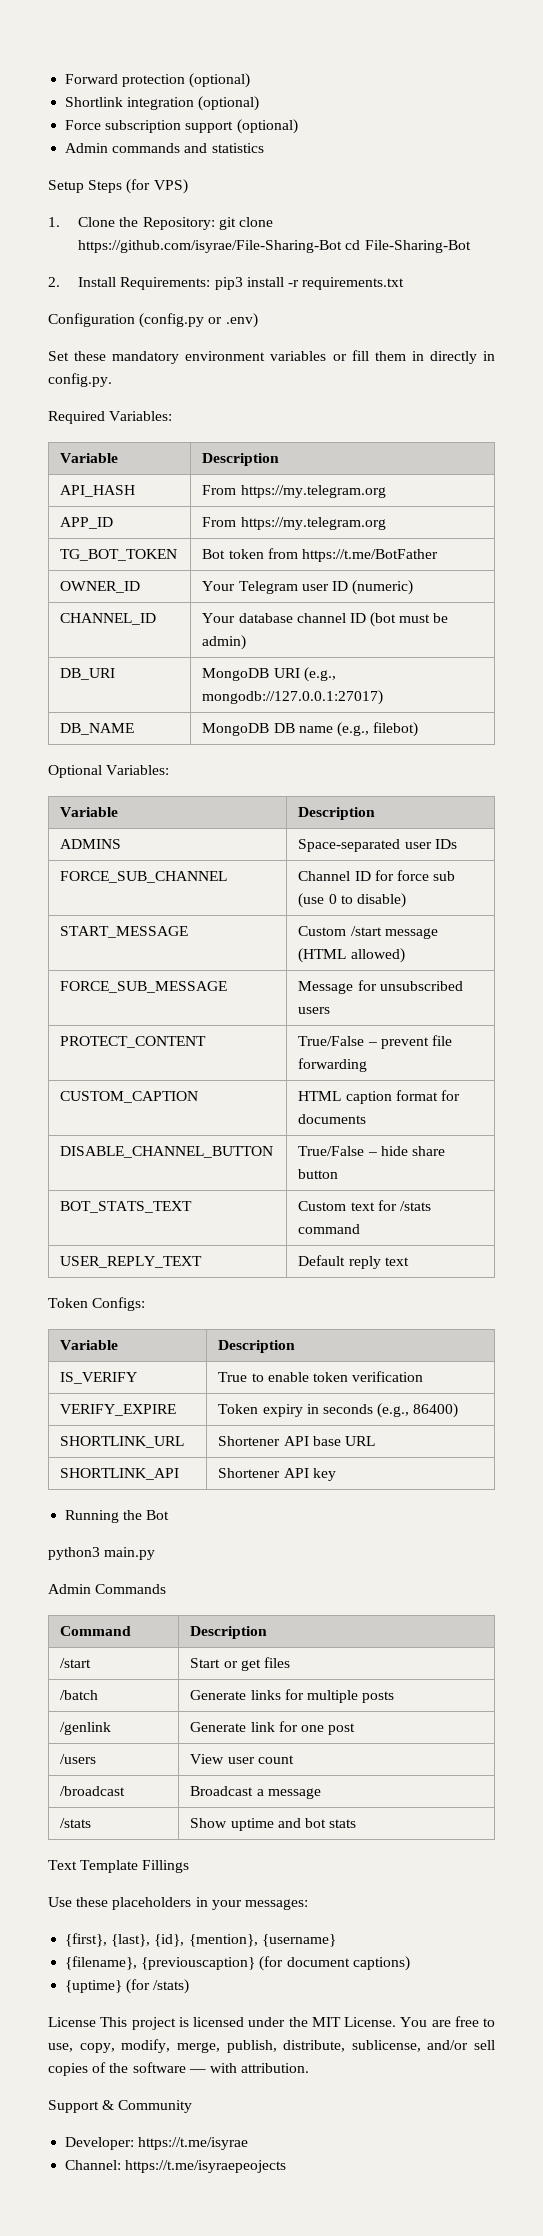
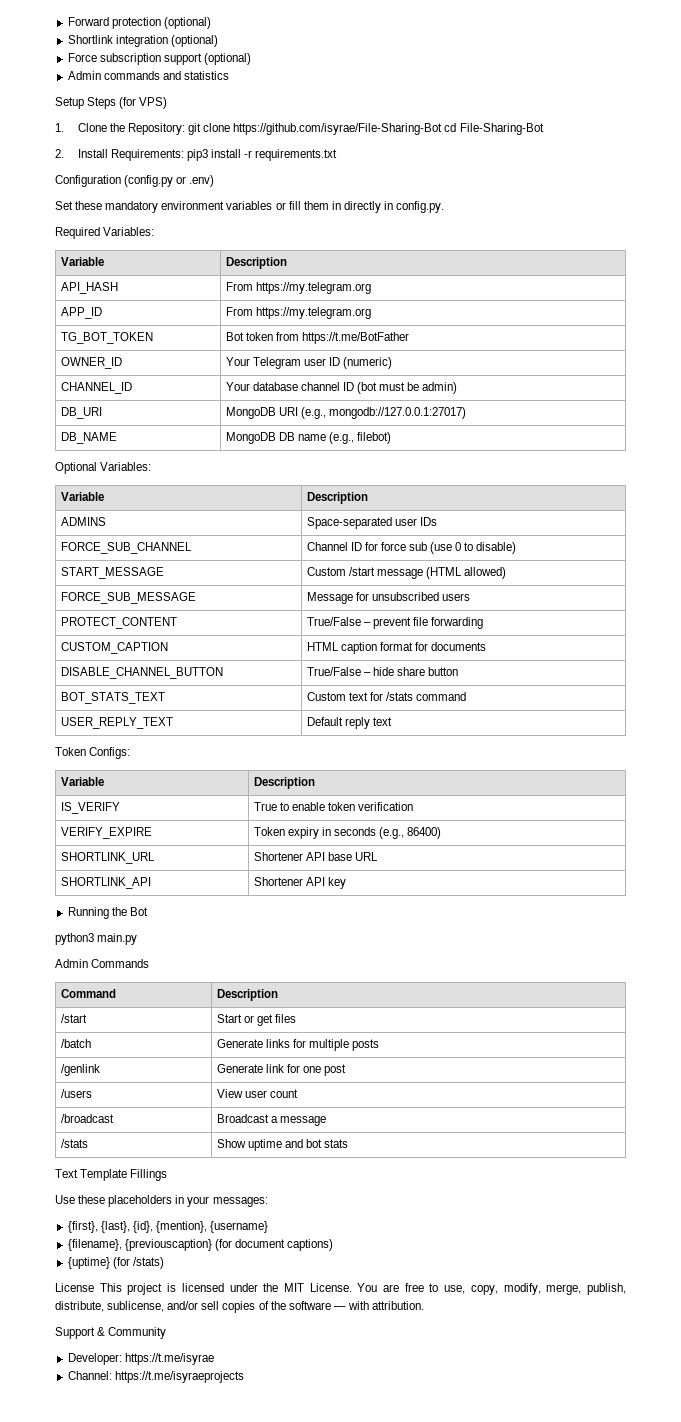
[125,2160,287,2173] https://t.me/isyraepeojects -> [114,1371,244,1383] https://t.me/isyraeprojects

